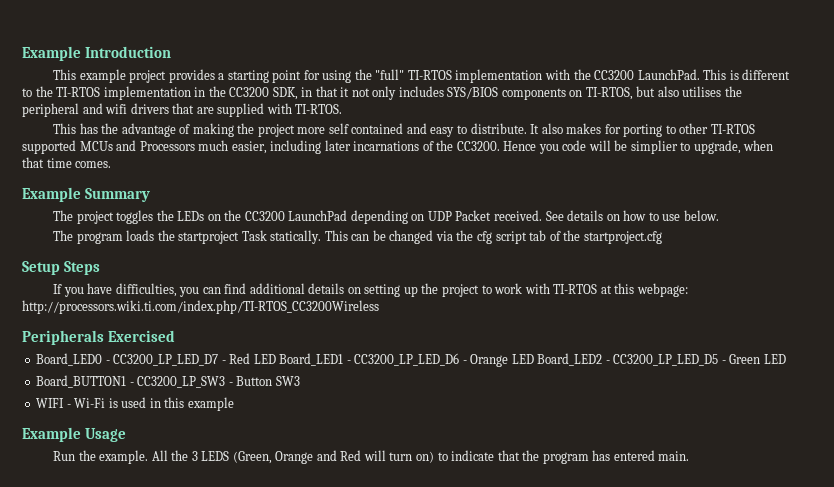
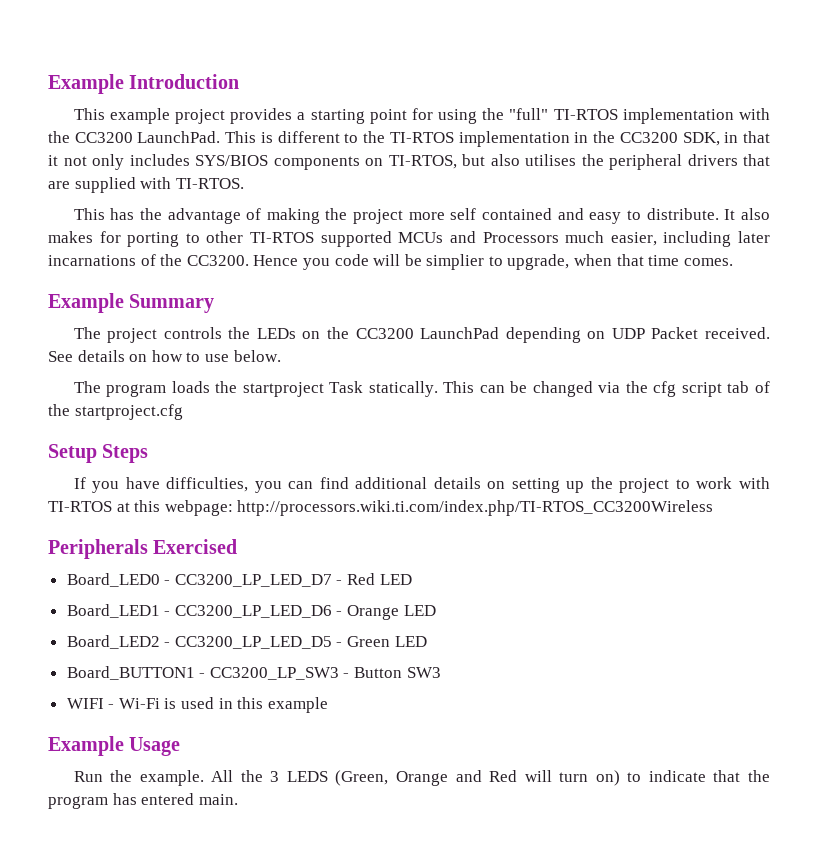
[82,103,128,114] and wifi -> (682, 162) none
[116,210,154,224] toggles -> [163,327,222,339] controls
(276, 359) none -> (412, 579) //
(534, 359) none -> (436, 610) //

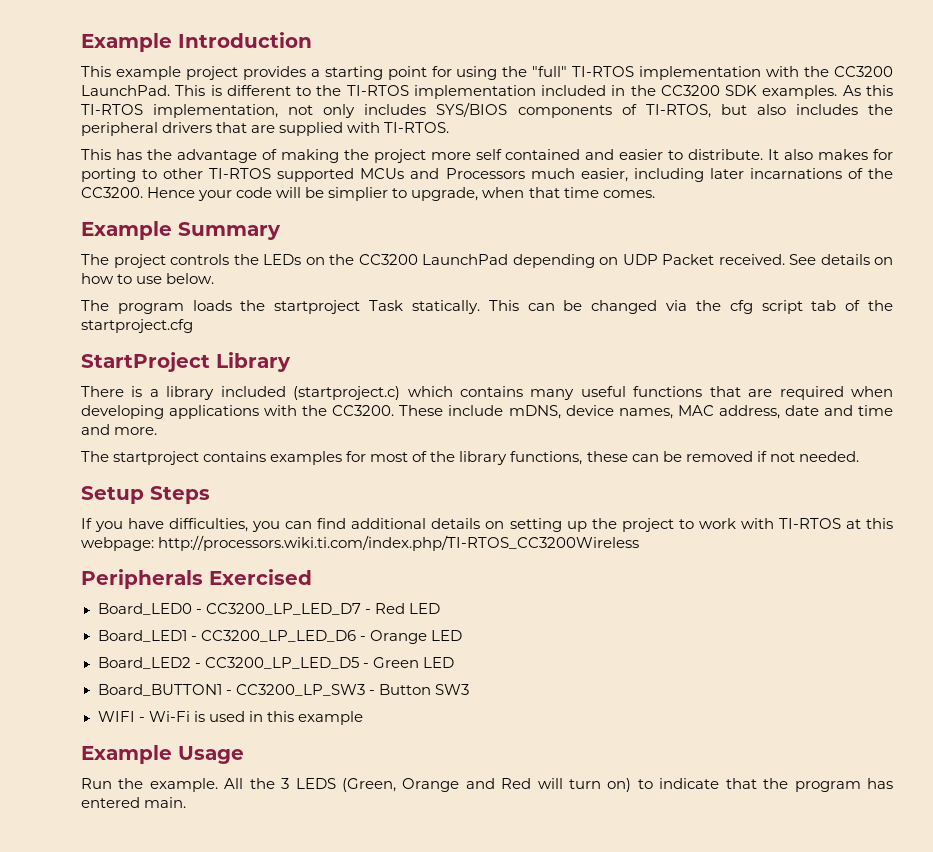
(570, 139) none -> [541,85,607,96] included
[682,131,771,146] [48,155,58,166] SDK, in that it -> [725,85,893,99] [81,104,279,118] SDK examples. As this TI-RTOS implementation,
[365,158,383,166] on -> [621,104,637,115] of
[525,154,576,166] utilises -> [795,104,858,115] includes
[589,212,622,224] easy -> [619,149,664,160] easier
[302,258,330,270] you -> [198,190,233,201] your
(183, 412) none -> [81,352,291,372] [81,386,894,400] [81,405,893,419] [81,424,158,435] [81,451,859,465] // StartProject Library // There is a library included (startproject.c) which contains many useful functions that are required when developing applications with the CC3200. These include mDNS, device names, MAC address, date and time and more. // The startproject contains examples for most of the library functions, these can be removed if not needed.

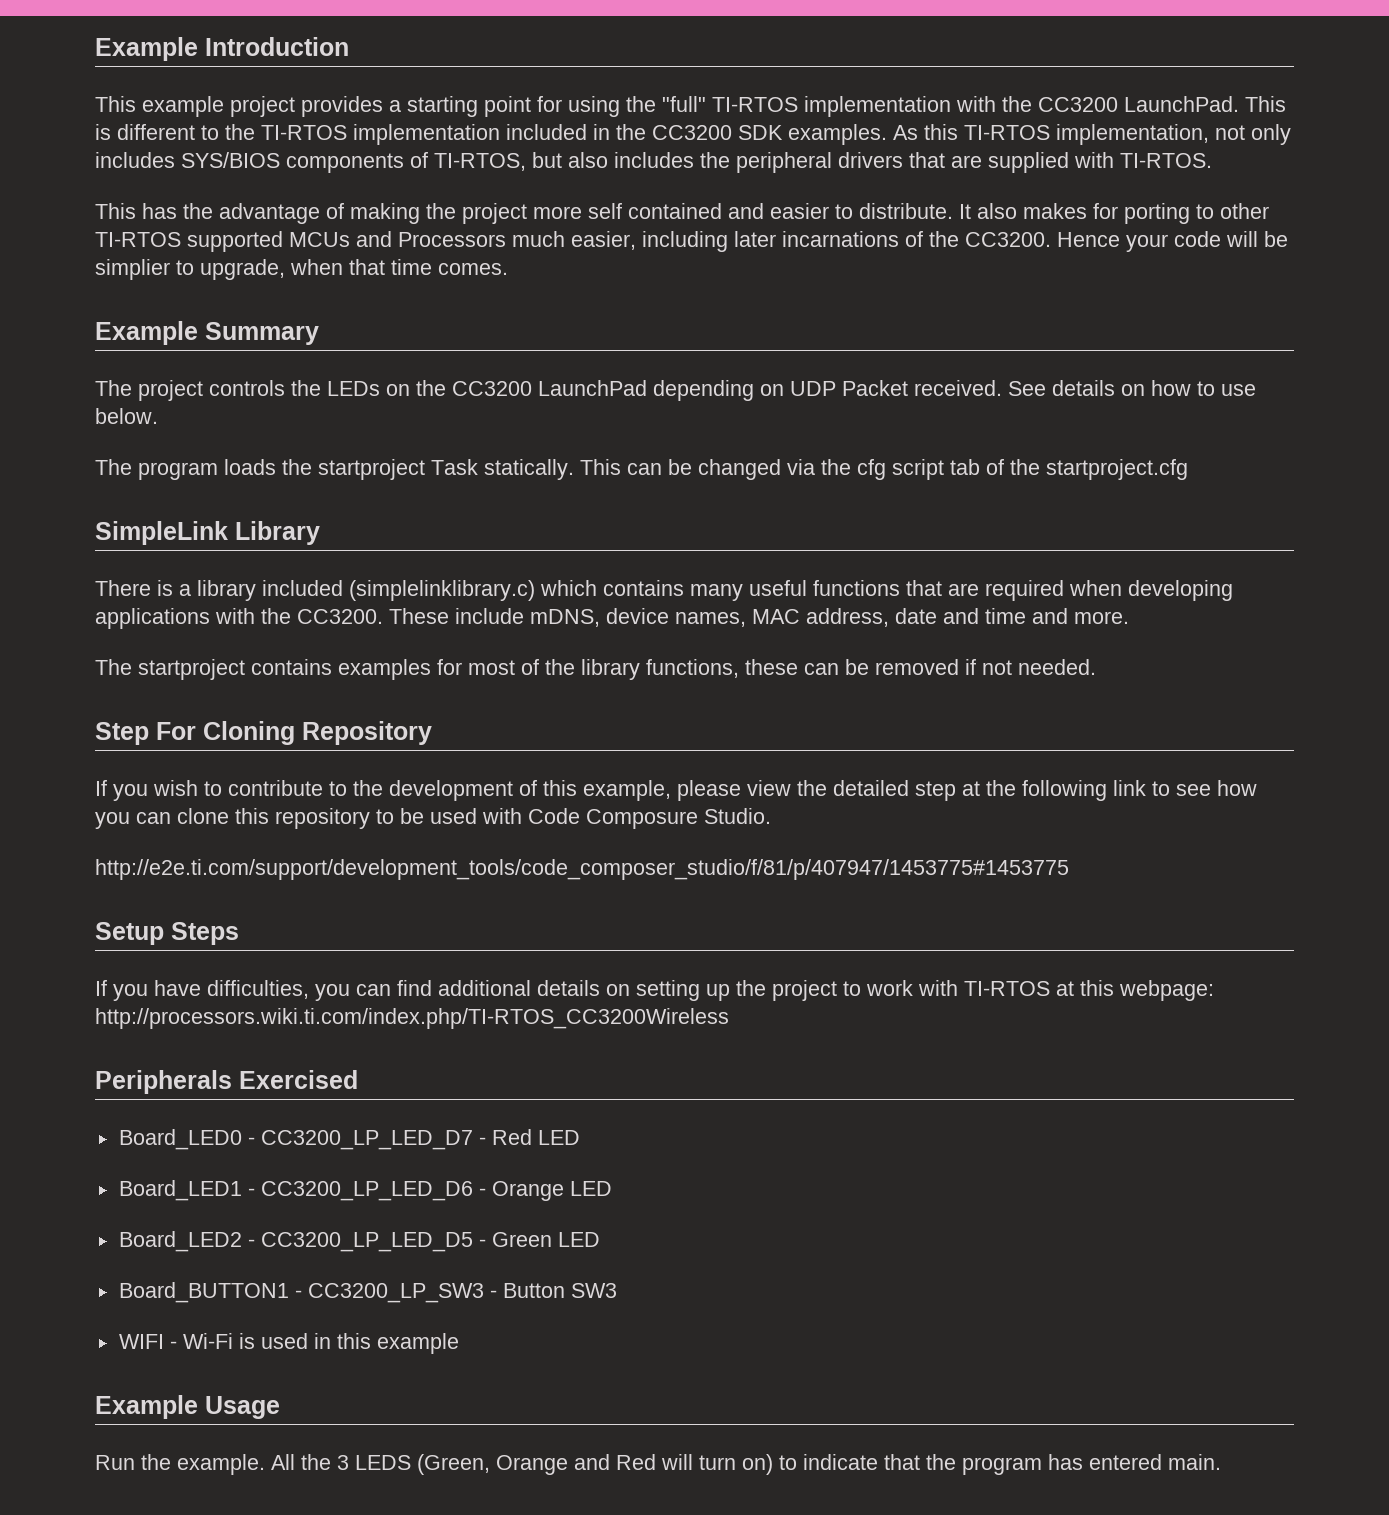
[81,352,210,372] StartProject -> [95,521,228,545] SimpleLink
[293,386,401,400] (startproject.c) -> [349,580,535,601] (simplelinklibrary.c)
(859, 456) none -> [95,721,432,745] [95,780,1257,801] [95,808,771,829] [95,859,1069,880] // Step For Cloning Repository // If you wish to contribute to the development of this example, please view the detailed step at the following link to see how you can clone this repository to be used with Code Composure Studio. // http://e2e.ti.com/support/development_tools/code_composer_studio/f/81/p/407947/1453775#1453775

